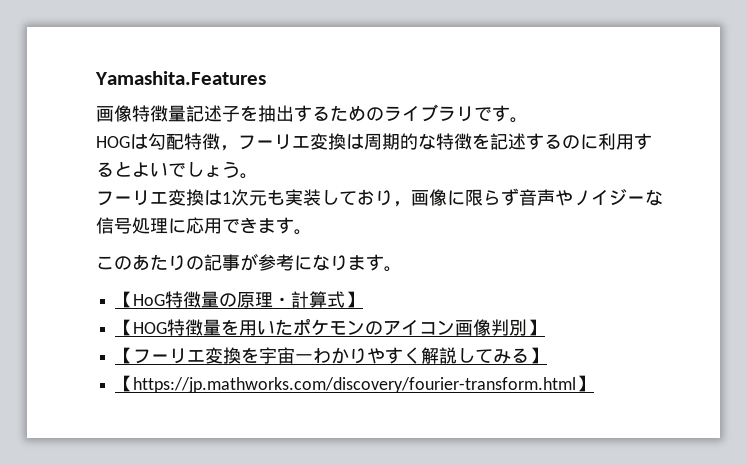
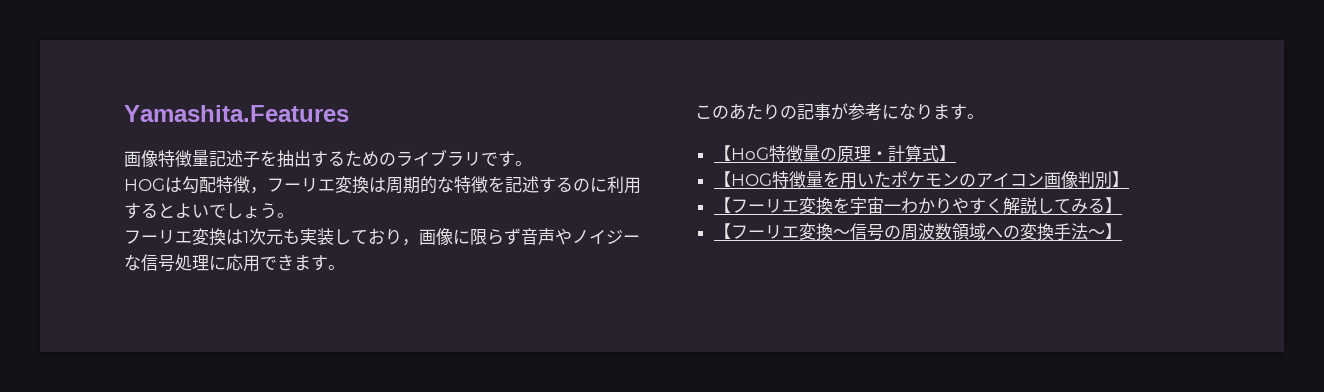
[133,377,577,393] https://jp.mathworks.com/discovery/fourier-transform.html -> [730,223,1105,241] フーリエ変換～信号の周波数領域への変換手法～

